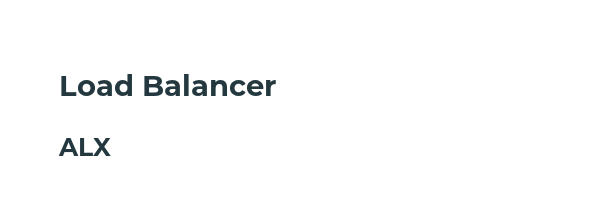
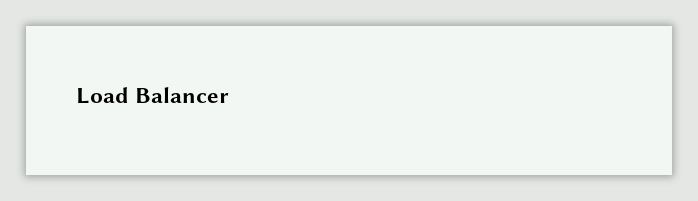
[58,138,111,156] // ALX -> (230, 95) none

